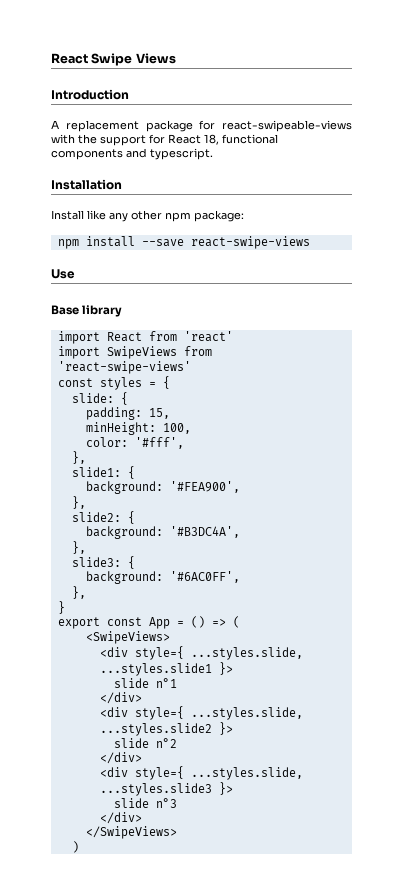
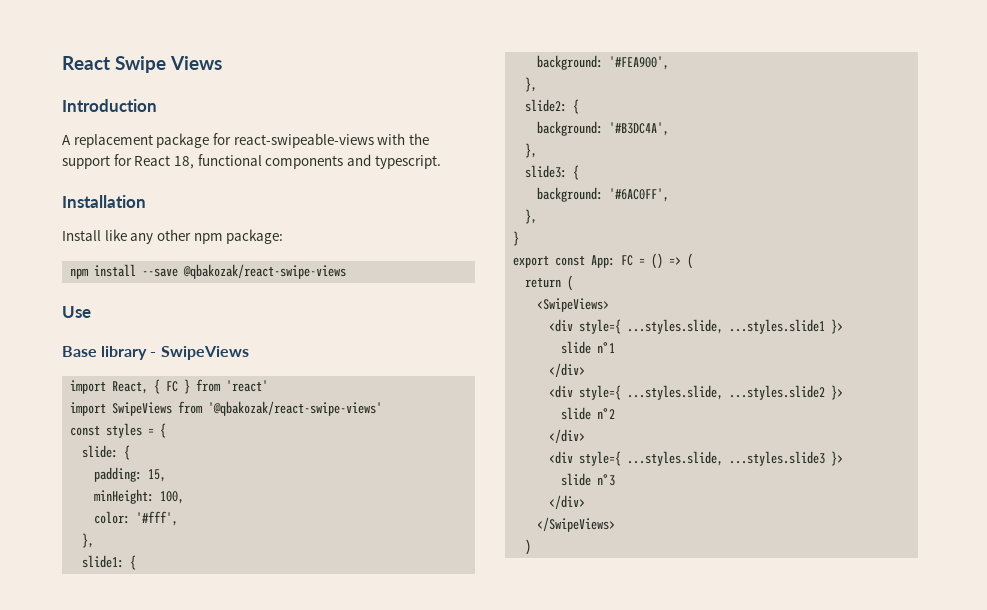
[190,236,310,249] react-swipe-views -> [183,264,347,279] @qbakozak/react-swipe-views
[57,331,142,344] // import React -> [150,346,249,360] [70,379,191,394] - SwipeViews // import React, { FC }
[57,361,191,374] 'react-swipe-views' -> [208,401,383,416] '@qbakozak/react-swipe-views'
[148,617,170,629] App -> [591,255,634,268] App: FC
(240, 622) none -> [525,275,574,291] // return (

